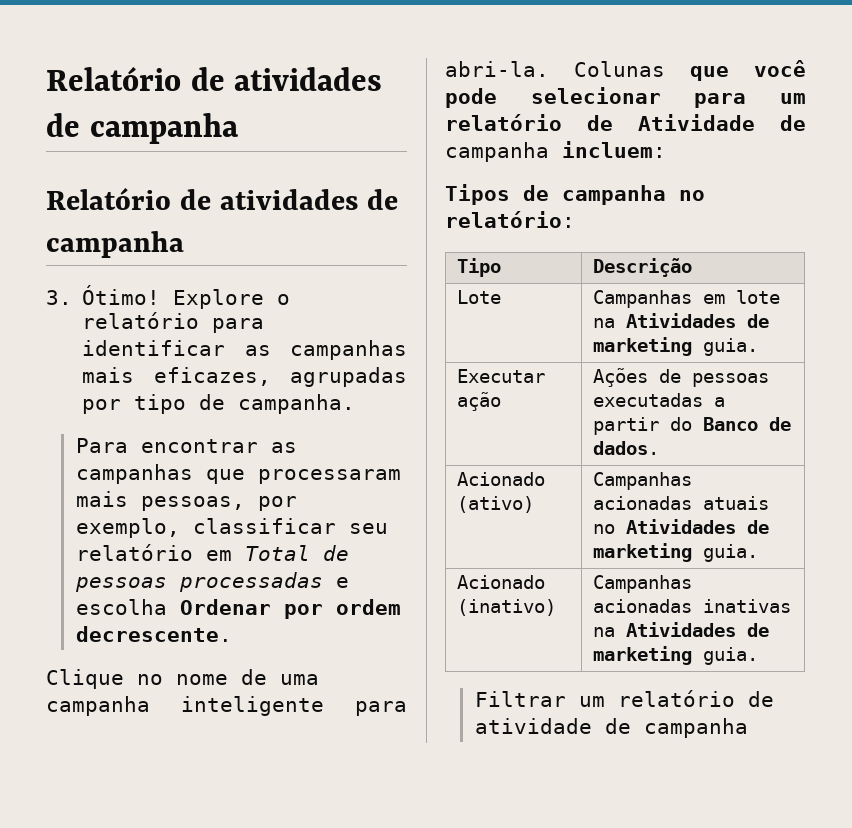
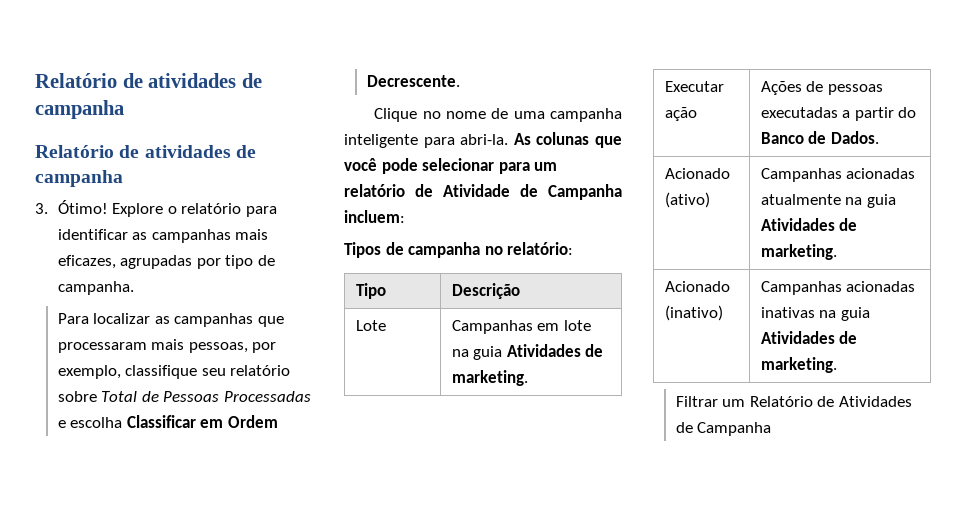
[140,439,258,453] encontrar -> [93,313,151,324] localizar
[192,518,336,534] classificar -> [125,365,198,379] classifique
[205,550,232,561] em -> [57,391,97,402] sobre
[74,572,349,592] [75,599,401,619] [75,626,232,642] pessoas processadas e escolha Ordenar por ordem decrescente. -> [163,391,311,402] [57,415,278,428] [366,75,460,87] Pessoas Processadas e escolha Classificar em Ordem Decrescente.
[574,61,665,77] Colunas -> [513,132,590,145] As colunas
[445,142,549,162] campanha -> [548,184,622,200] Campanha
[626,313,770,328] [593,337,759,356] Atividades de marketing guia. -> [473,344,604,360] [451,370,528,386] guia Atividades de marketing.
[593,441,660,455] dados. -> [830,131,879,144] Dados.
[703,496,770,510] [593,519,770,534] [593,543,759,562] atuais no Atividades de marketing guia. -> [760,194,896,208] [760,218,858,231] [760,244,837,260] atualmente na guia Atividades de marketing.
[626,622,770,637] [593,646,759,665] Atividades de marketing guia. -> [840,307,870,321] [760,331,858,344] [760,357,837,373] guia Atividades de marketing.
[617,690,774,707] [474,718,748,738] relatório de atividade de campanha -> [749,396,912,407] [675,422,772,436] Relatório de Atividades de Campanha

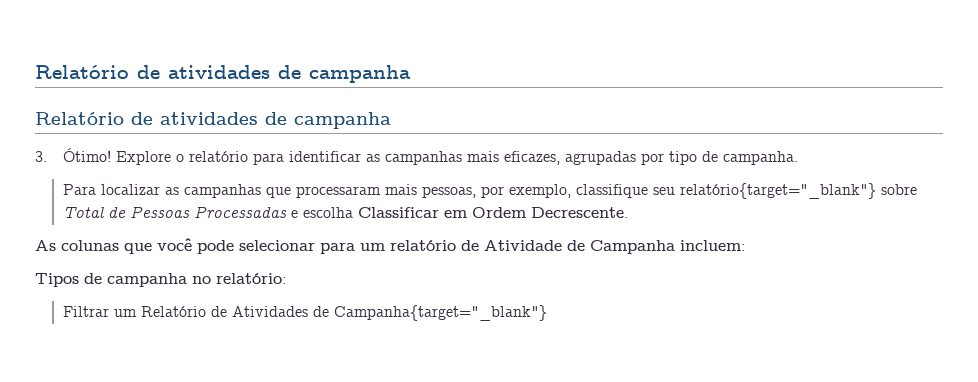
[230,365,291,376] relatório -> [679,183,876,199] relatório{target="_blank"}
[374,108,622,122] [344,134,509,148] Clique no nome de uma campanha inteligente para abri-la. -> (628, 212) none
[355,283,386,299] [451,283,520,299] [355,320,386,331] [451,320,591,334] [451,344,604,360] [451,370,528,386] [664,81,724,92] [664,107,697,121] [760,81,883,95] [760,107,917,121] [760,131,879,144] [664,168,730,179] [664,192,710,208] [760,168,916,182] [760,194,896,208] [760,218,858,231] [760,244,837,260] [664,281,730,292] [664,305,723,321] [760,281,916,295] [760,307,870,321] [760,331,858,344] [760,357,837,373] // Tipo | Descrição // Lote | Campanhas em lote na guia Atividades de marketing. // Executar ação | Ações de pessoas executadas a partir do Banco de Dados. // Acionado (ativo) | Campanhas acionadas atualmente na guia Atividades de marketing. // Acionado (inativo) | Campanhas acionadas inativas na guia Atividades de marketing. -> (286, 278) none
[697,422,772,436] Campanha -> [333,305,547,321] Campanha{target="_blank"}

